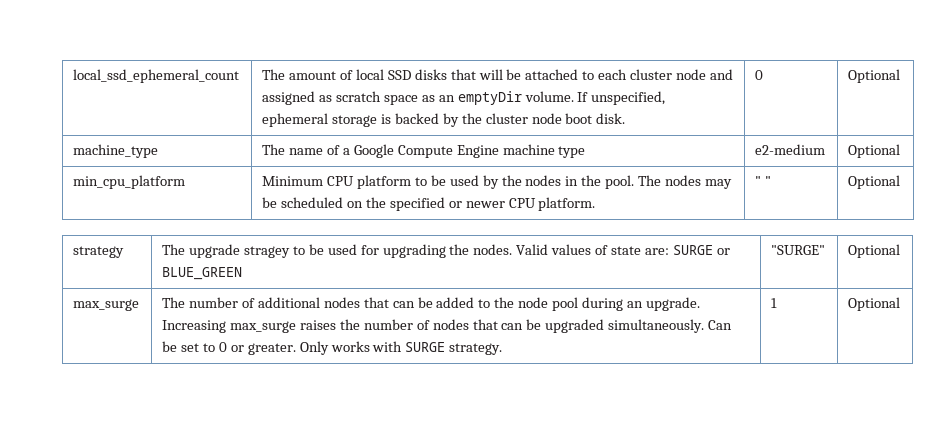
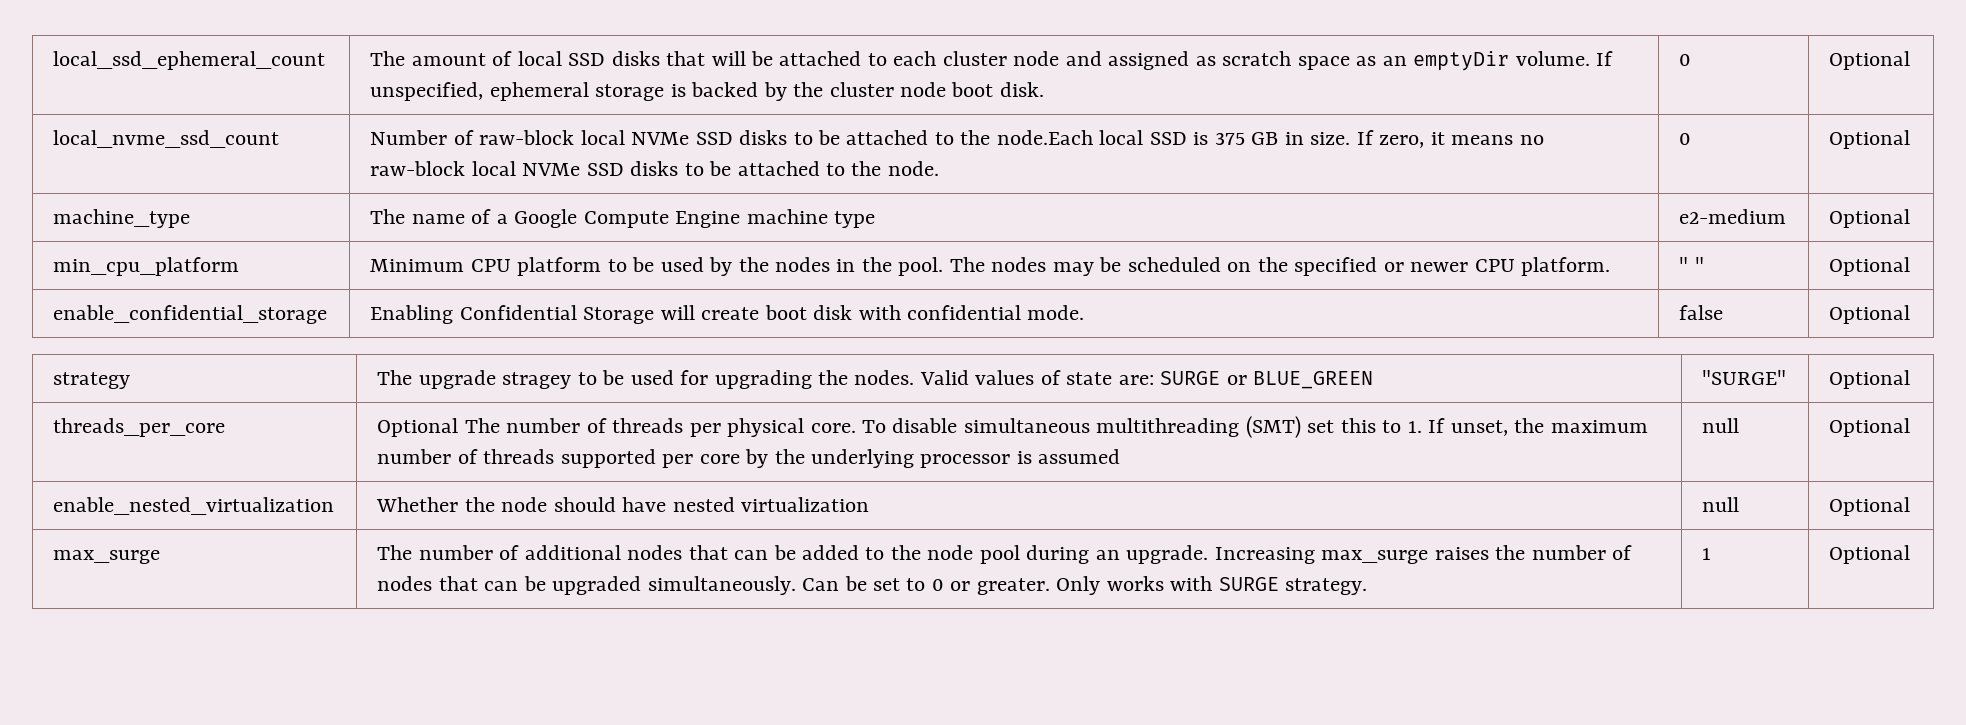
(901, 76) none -> [53,130,280,148] [370,130,1544,148] [370,161,939,176] [1679,133,1692,145] [1829,130,1911,149] // local_nvme_ssd_count | Number of raw-block local NVMe SSD disks to be attached to the node.Each local SSD is 375 GB in size. If zero, it means no raw-block local NVMe SSD disks to be attached to the node. | 0 | Optional
(901, 182) none -> [53,305,328,324] [370,305,1085,324] [1679,305,1724,320] [1829,305,1911,324] // enable_confidential_storage | Enabling Confidential Storage will create boot disk with confidential mode. | false | Optional
(901, 251) none -> [53,418,226,437] [377,416,1648,438] [377,449,1121,468] [1702,418,1740,433] [1829,418,1911,437] [53,497,335,515] [376,497,870,512] [1702,497,1740,512] [1829,497,1911,516] // threads_per_core | Optional The number of threads per physical core. To disable simultaneous multithreading (SMT) set this to 1. If unset, the maximum number of threads supported per core by the underlying processor is assumed | null | Optional // enable_nested_virtualization | Whether the node should have nested virtualization | null | Optional

